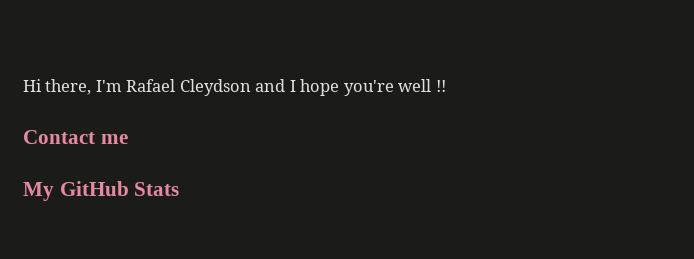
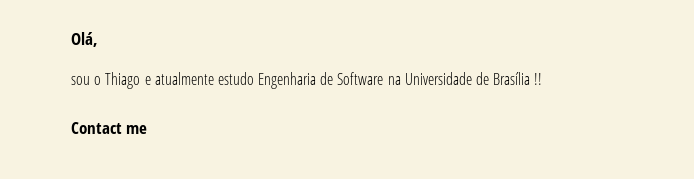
[23,79,432,96] Hi there, I'm Rafael Cleydson and I hope you're well -> [71,32,98,47] [71,72,531,89] Olá, // sou o Thiago e atualmente estudo Engenharia de Software na Universidade de Brasília
[23,181,180,201] // My GitHub Stats -> (148, 129) none

